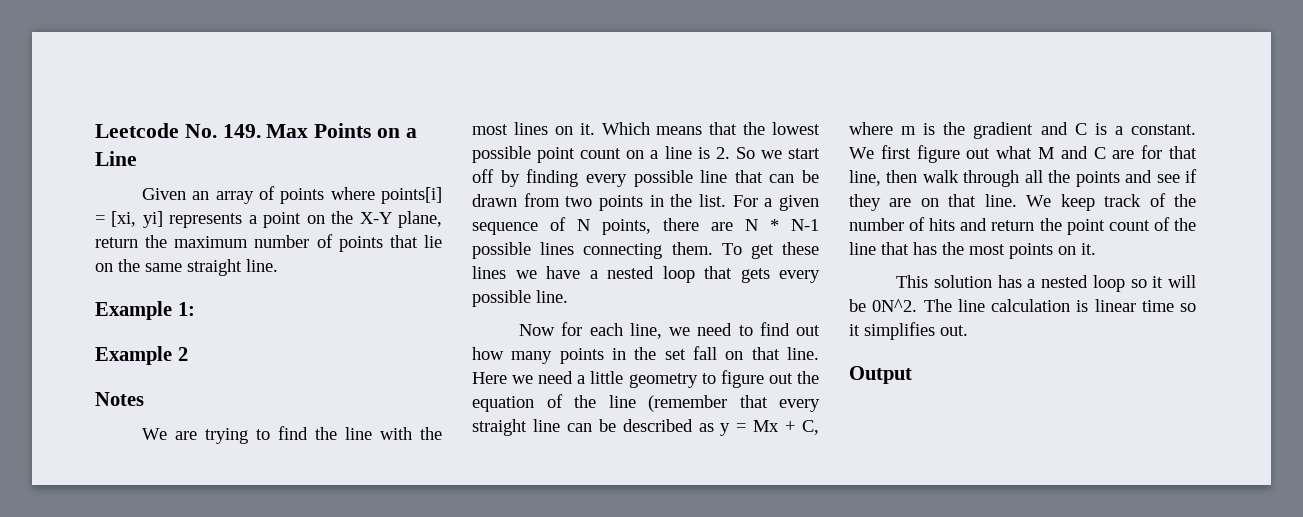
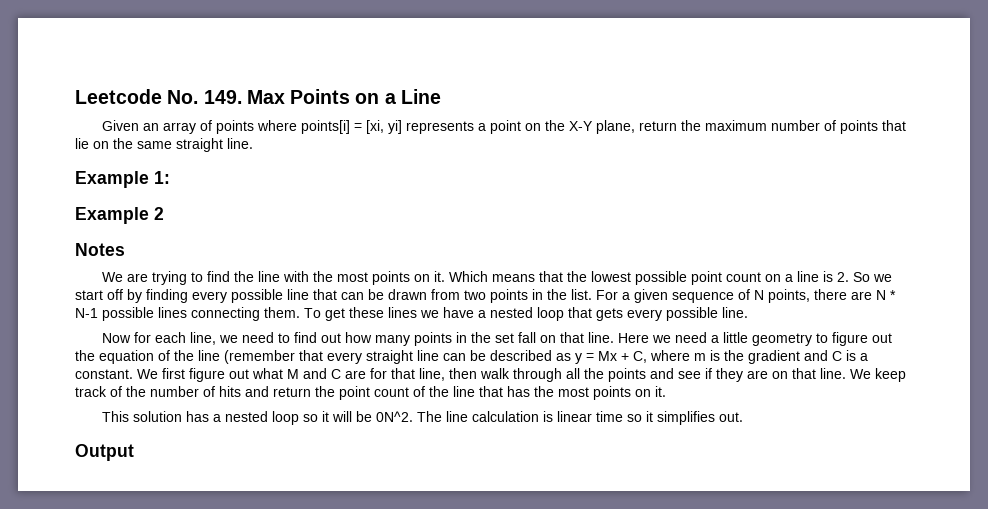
[513,122,548,135] lines -> [371,271,410,285] points

